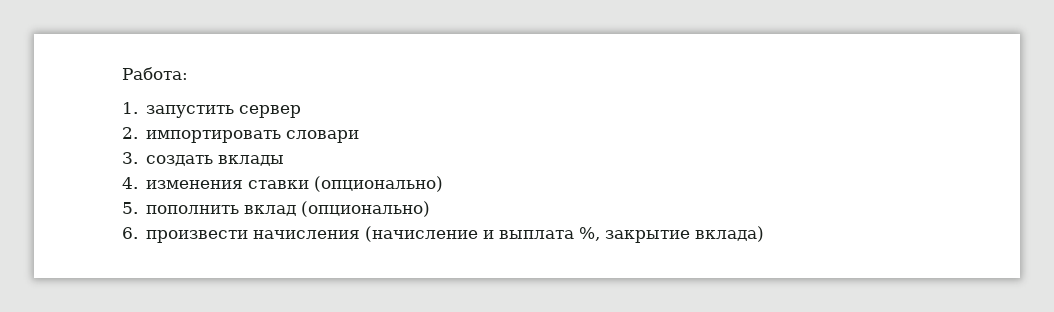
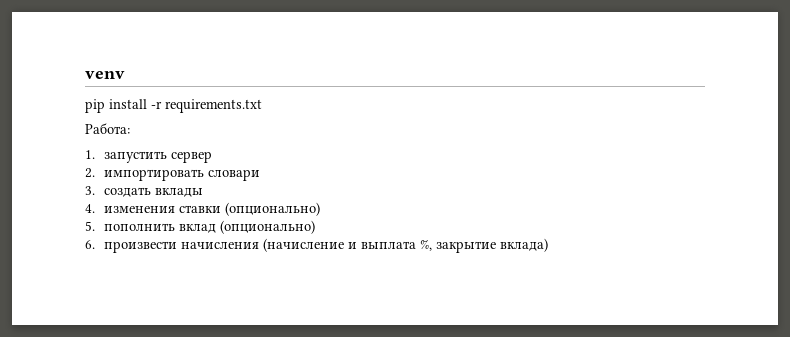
(122, 73) none -> [85,71,125,79] [85,99,262,113] venv // pip install -r requirements.txt //

